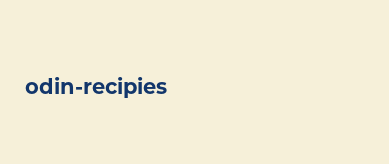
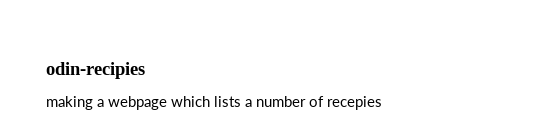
(167, 87) none -> [46,96,382,110] // making a webpage which lists a number of recepies

